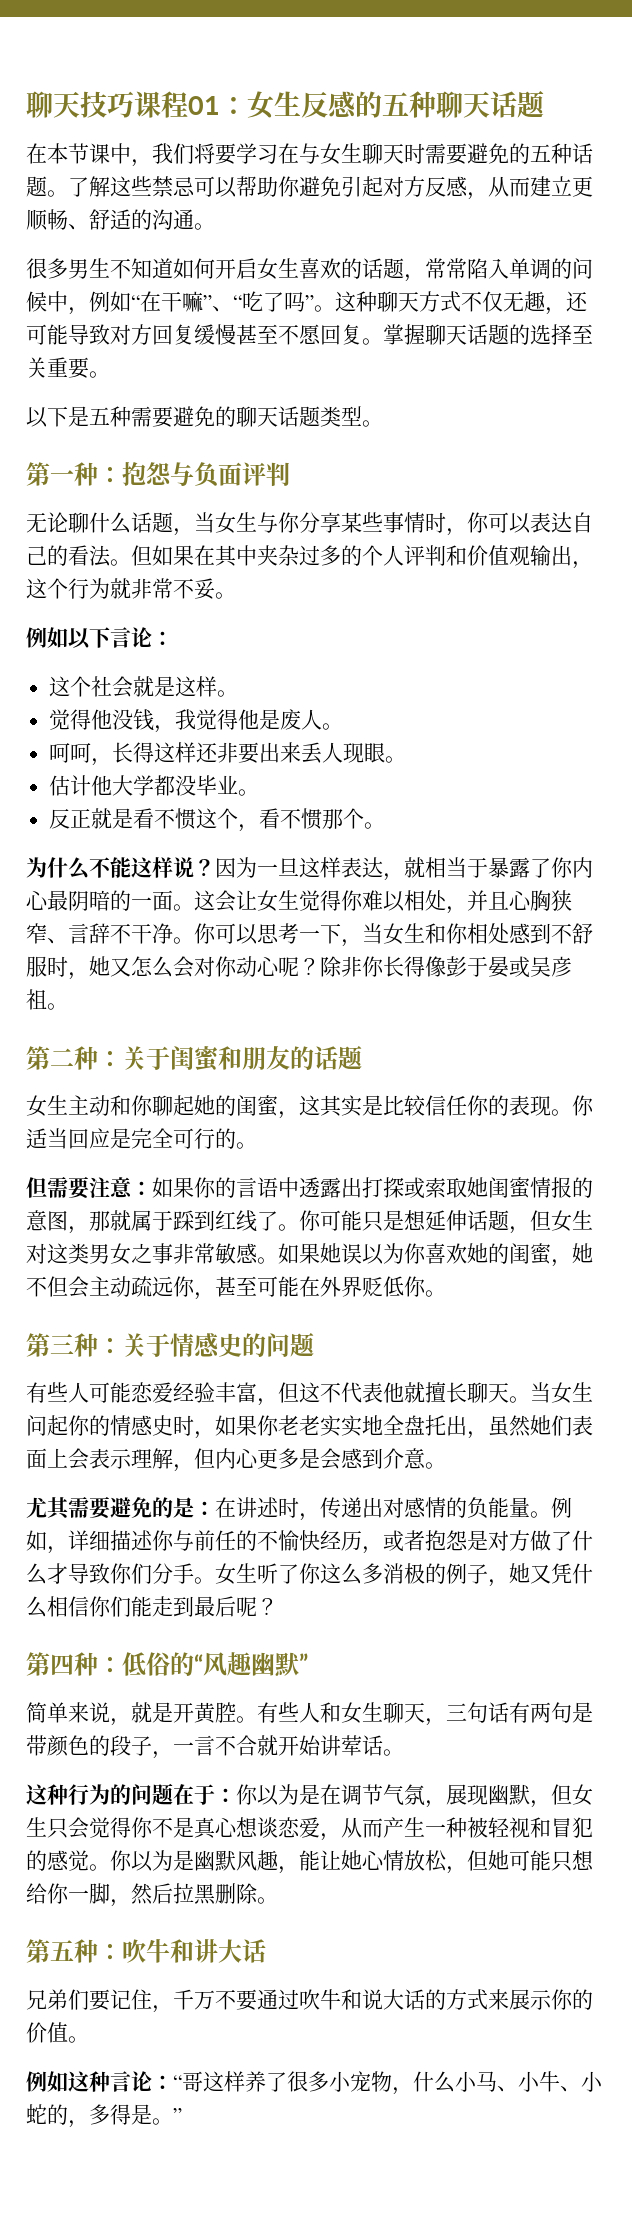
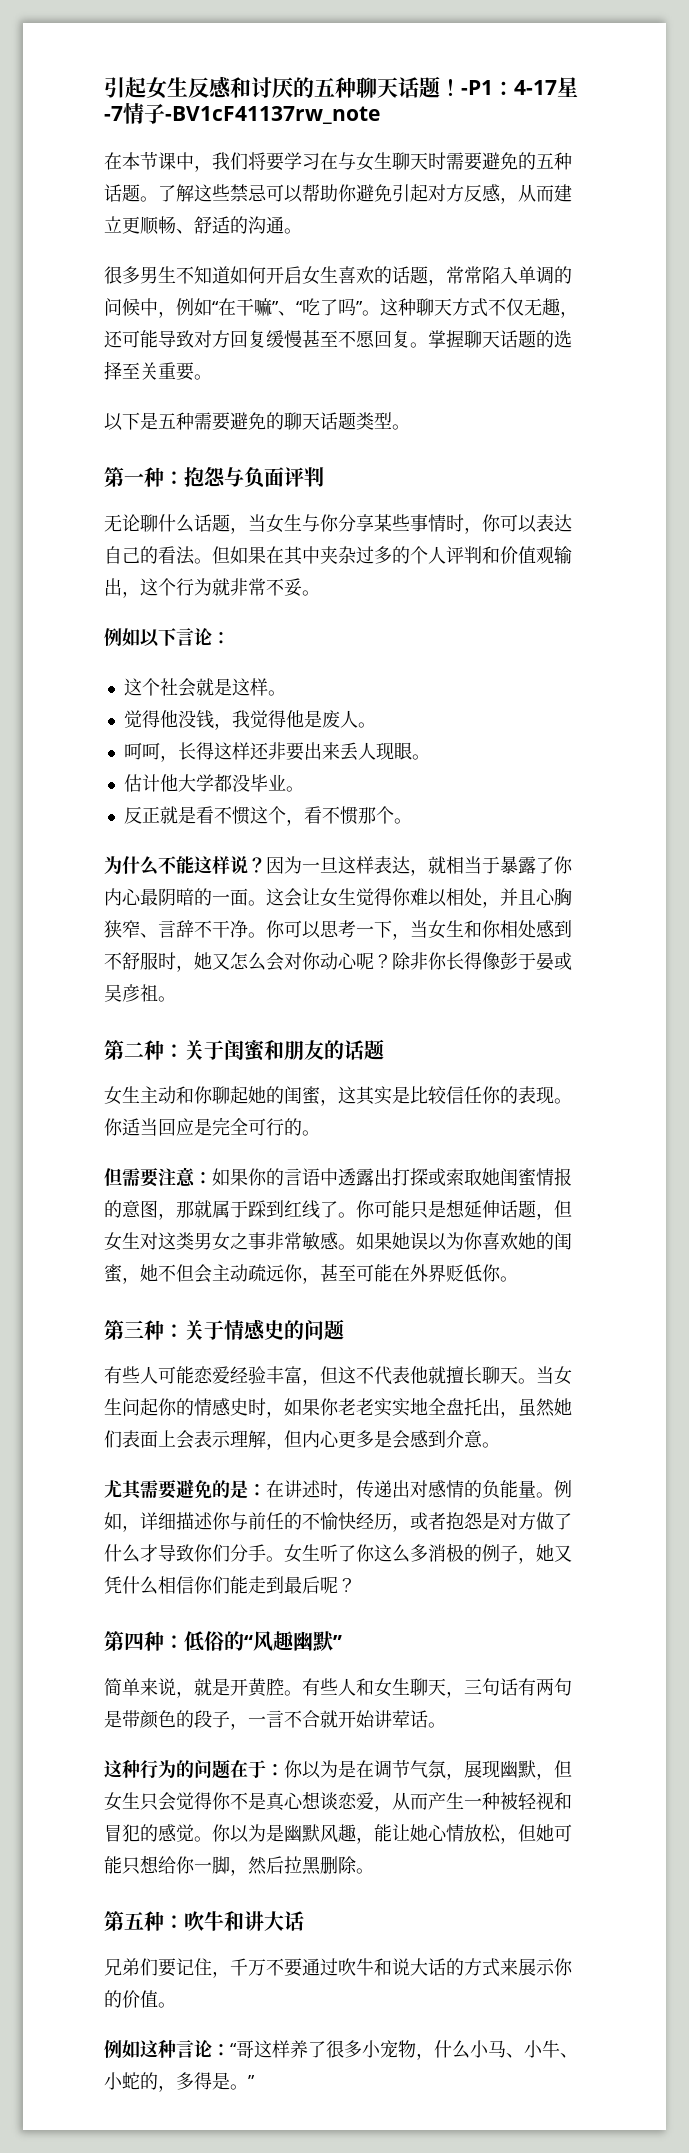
[26,91,247,118] 聊天技巧课程01： -> [104,77,146,98] 引起
(357, 104) none -> [230,77,293,98] 和讨厌
(544, 104) none -> [440,77,578,97] [104,103,380,124] ！-P1：4-17星-7情子-BV1cF41137rw_note

